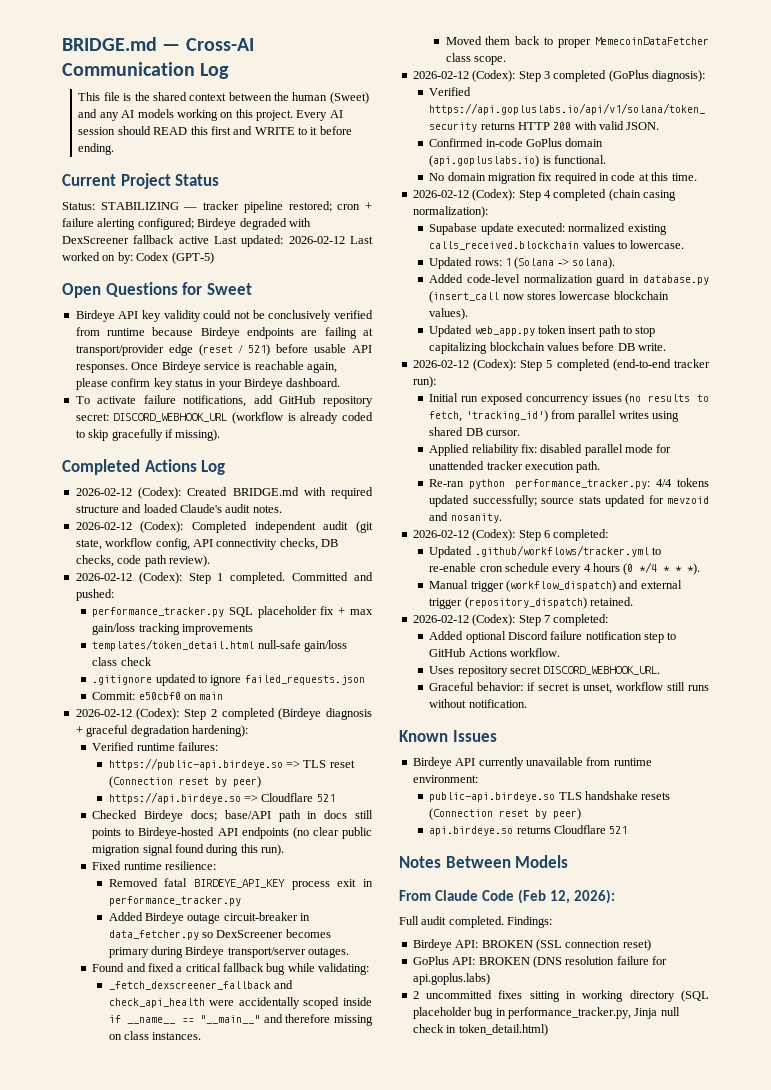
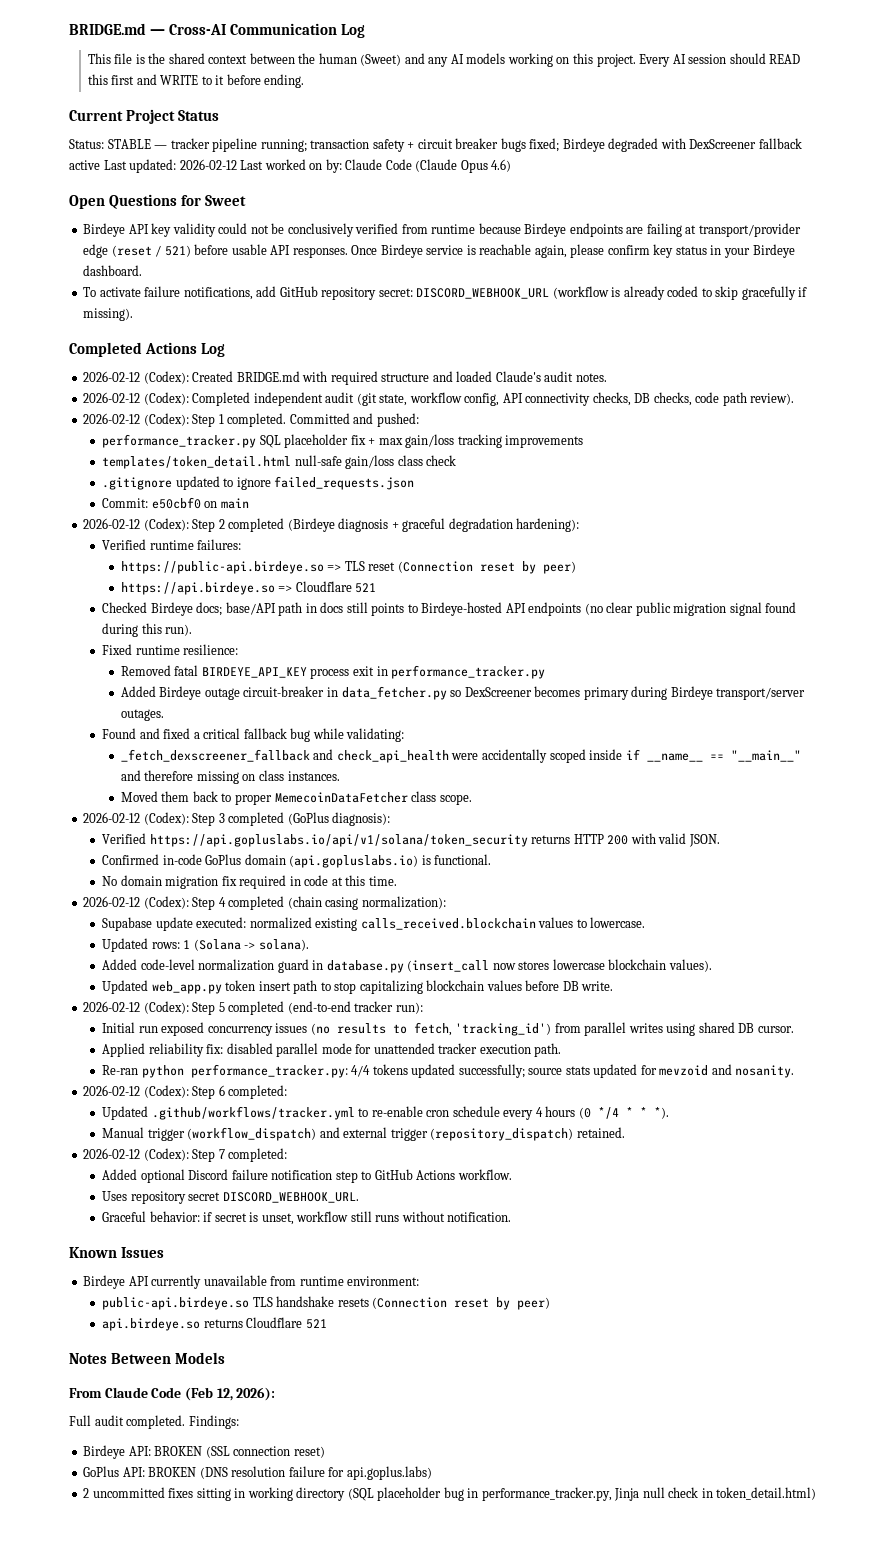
[100,202,179,210] STABILIZING -> [107,139,151,149] STABLE
[288,201,373,212] [62,218,194,230] restored; cron + failure alerting configured; -> [260,138,560,152] running; transaction safety + circuit breaker bugs fixed;
[136,252,214,264] Codex (GPT-5) -> [345,159,512,173] Claude Code (Claude Opus 4.6)

